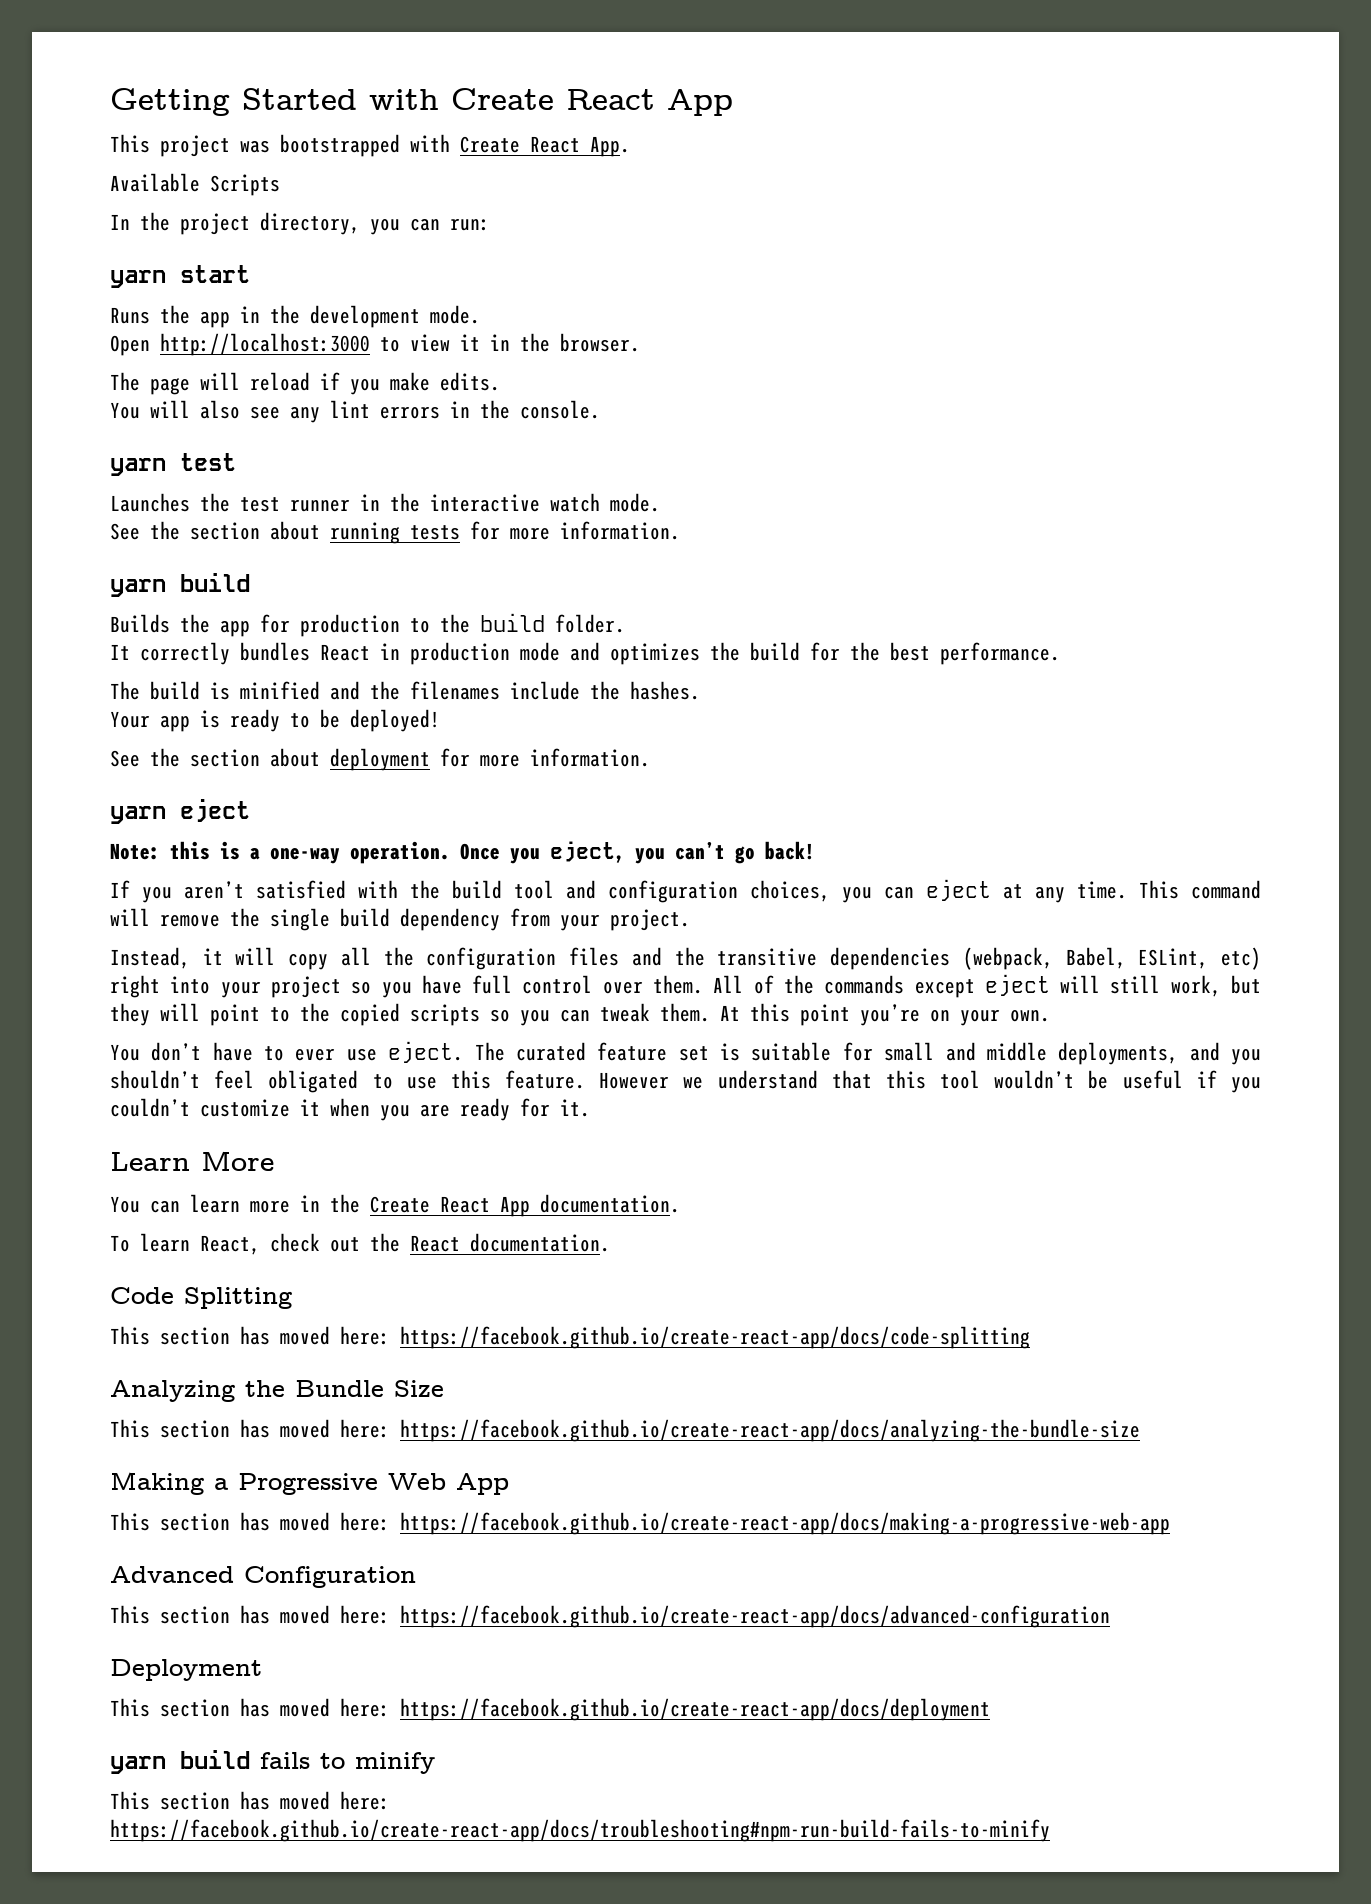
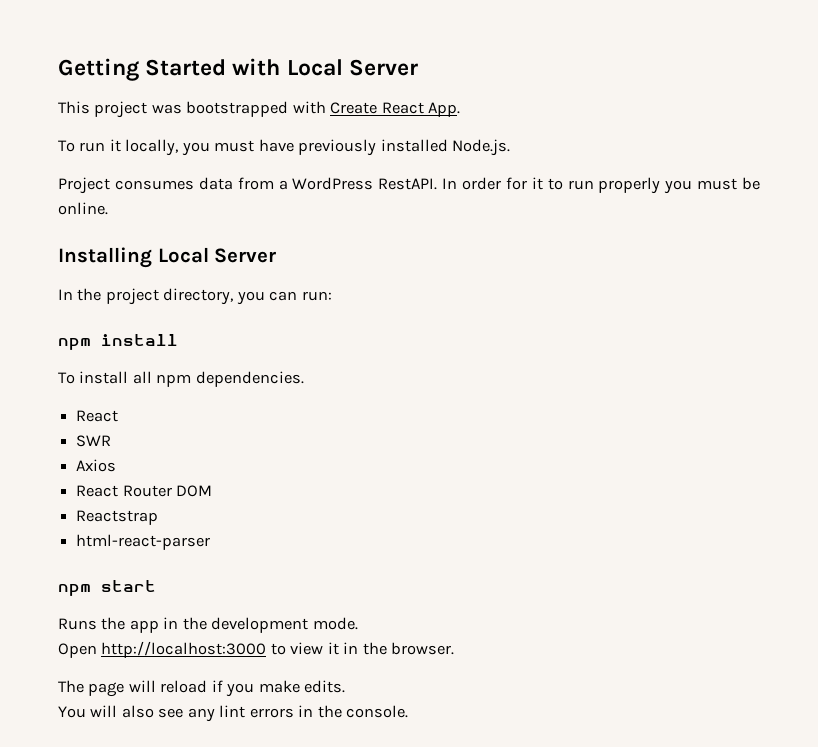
[451,88,733,116] Create React App -> [286,59,418,76] Local Server
[110,173,280,196] Available Scripts -> [58,139,511,156] [58,177,760,194] [58,202,108,215] [58,247,277,268] To run it locally, you must have previously installed Node.js. // Project consumes data from a WordPress RestAPI. In order for it to run properly you must be online. // Installing Local Server
[110,270,166,288] yarn -> [58,334,178,350] [58,371,304,387] [76,410,119,422] [76,435,112,447] [76,459,117,472] [76,485,213,497] [76,510,159,525] [76,534,211,550] [58,584,91,596] npm install // To install all npm dependencies. // React // SWR // Axios // React Router DOM // Reactstrap // html-react-parser // npm
[110,453,236,476] [110,493,660,512] [110,521,680,544] [110,573,250,597] [110,613,625,637] [110,642,1060,665] [110,681,700,700] [110,709,440,732] [110,748,650,771] [110,799,250,824] [110,841,815,864] [110,879,1261,903] [110,908,690,931] [110,947,1261,970] [110,974,1261,998] [110,1003,1050,1026] [110,1041,1261,1065] [110,1070,1261,1093] [110,1098,590,1121] [110,1151,274,1171] [110,1194,680,1217] [110,1233,610,1255] [110,1287,292,1309] [110,1326,1030,1349] [110,1380,444,1402] [110,1419,1140,1442] [110,1472,509,1495] [110,1512,1170,1535] [110,1566,416,1588] [110,1605,1110,1628] [110,1659,262,1681] [110,1698,990,1721] [110,1750,435,1774] [110,1791,390,1810] [110,1819,1050,1842] // yarn test // Launches the test runner in the interactive watch mode. // See the section about running tests for more information. // yarn build // Builds the app for production to the build folder. // It correctly bundles React in production mode and optimizes the build for the best performance. // The build is minified and the filenames include the hashes. // Your app is ready to be deployed! // See the section about deployment for more information. // yarn eject // Note: this is a one-way operation. Once you eject, you can’t go back! // If you aren’t satisfied with the build tool and configuration choices, you can eject at any time. This command will remove the single build dependency from your project. // Instead, it will copy all the configuration files and the transitive dependencies (webpack, Babel, ESLint, etc) right into your project so you have full control over them. All of the commands except eject will still work, but they will point to the copied scripts so you can tweak them. At this point you’re on your own. // You don’t have to ever use eject. The curated feature set is suitable for small and middle deployments, and you shouldn’t feel obligated to use this feature. However we understand that this tool wouldn’t be useful if you couldn’t customize it when you are ready for it. // Learn More // You can learn more in the Create React App documentation. // To learn React, check out the React documentation. // Code Splitting // This section has moved here: https://facebook.github.io/create-react-app/docs/code-splitting // Analyzing the Bundle Size // This section has moved here: https://facebook.github.io/create-react-app/docs/analyzing-the-bundle-size // Making a Progressive Web App // This section has moved here: https://facebook.github.io/create-react-app/docs/making-a-progressive-web-app // Advanced Configuration // This section has moved here: https://facebook.github.io/create-react-app/docs/advanced-configuration // Deployment // This section has moved here: https://facebook.github.io/create-react-app/docs/deployment // yarn build fails to minify // This section has moved here: https://facebook.github.io/create-react-app/docs/troubleshooting#npm-run-build-fails-to-minify -> (409, 711) none

